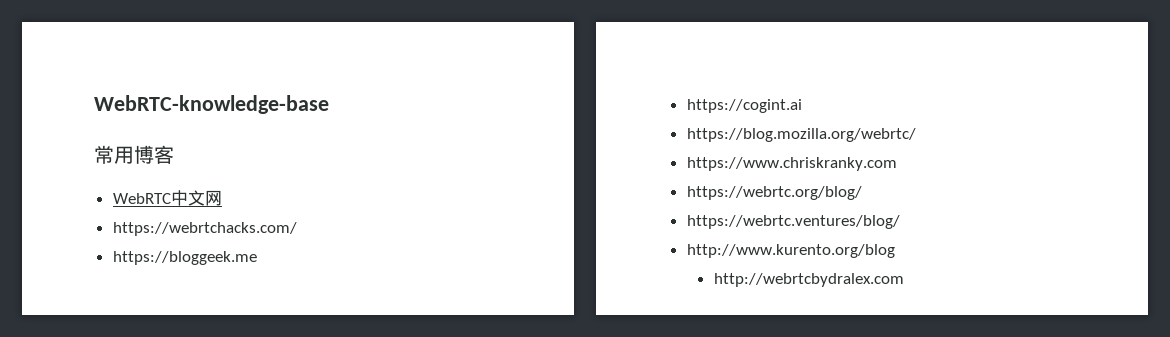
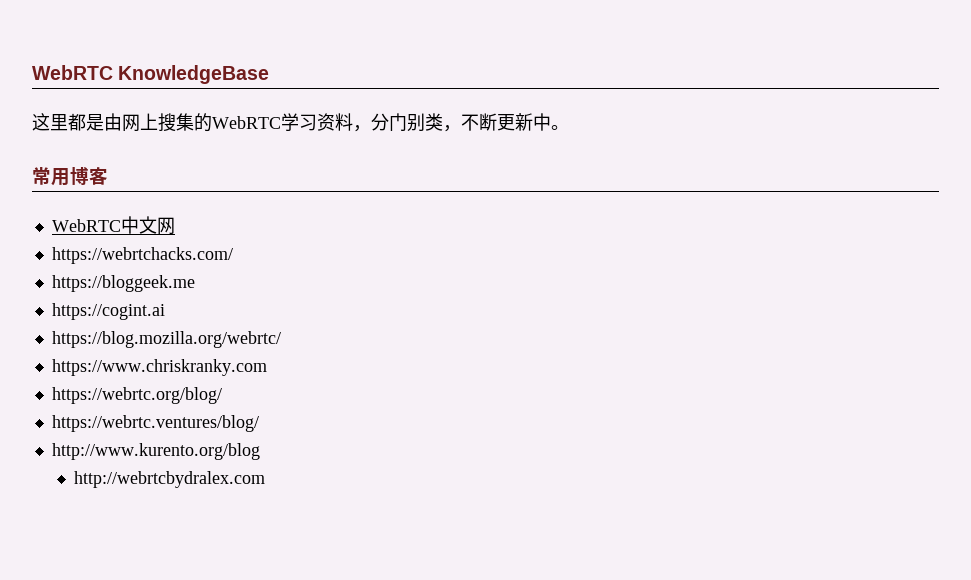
[94,95,329,114] WebRTC-knowledge-base -> [32,65,270,84] [32,113,569,132] WebRTC KnowledgeBase // 这里都是由网上搜集的WebRTC学习资料，分门别类，不断更新中。

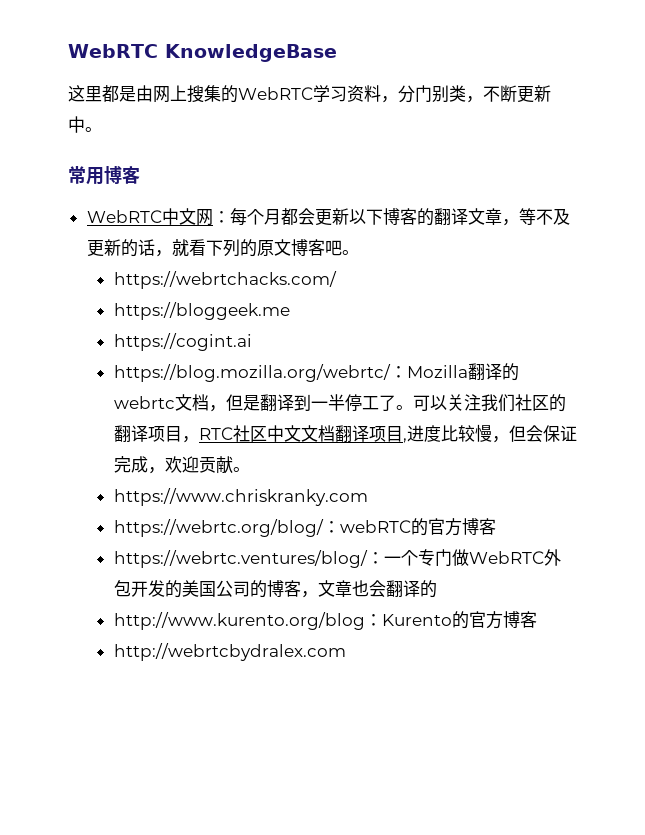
[51,247,233,264] [51,275,195,292] [51,303,165,320] [51,331,281,348] [51,359,267,376] [51,387,222,404] [51,415,259,432] [51,443,260,460] // https://webrtchacks.com/ // https://bloggeek.me // https://cogint.ai // https://blog.mozilla.org/webrtc/ // https://www.chriskranky.com // https://webrtc.org/blog/ // https://webrtc.ventures/blog/ // http://www.kurento.org/blog -> [212,208,570,226] [86,239,359,257] [113,271,337,289] [113,302,290,320] [113,333,252,351] [113,363,519,382] [113,394,566,412] [113,424,577,443] [113,456,250,474] [113,488,368,506] [113,518,496,537] [113,549,561,568] [113,580,437,598] [113,611,537,630] ：每个月都会更新以下博客的翻译文章，等不及更新的话，就看下列的原文博客吧。 // https://webrtchacks.com/ // https://bloggeek.me // https://cogint.ai // https://blog.mozilla.org/webrtc/：Mozilla翻译的webrtc文档，但是翻译到一半停工了。可以关注我们社区的翻译项目，RTC社区中文文档翻译项目,进度比较慢，但会保证完成，欢迎贡献。 // https://www.chriskranky.com // https://webrtc.org/blog/：webRTC的官方博客 // https://webrtc.ventures/blog/：一个专门做WebRTC外包开发的美国公司的博客，文章也会翻译的 // http://www.kurento.org/blog：Kurento的官方博客

